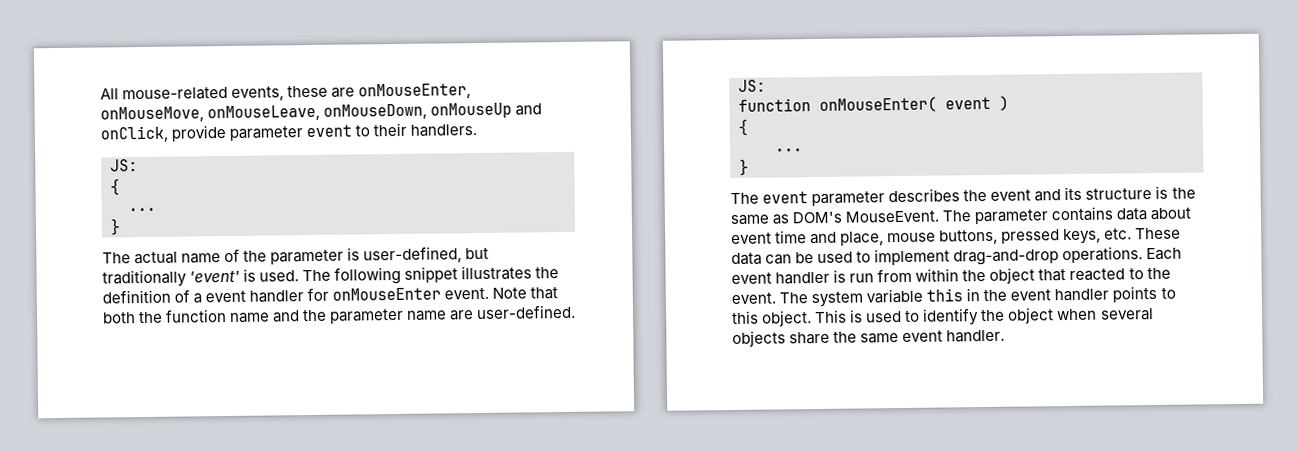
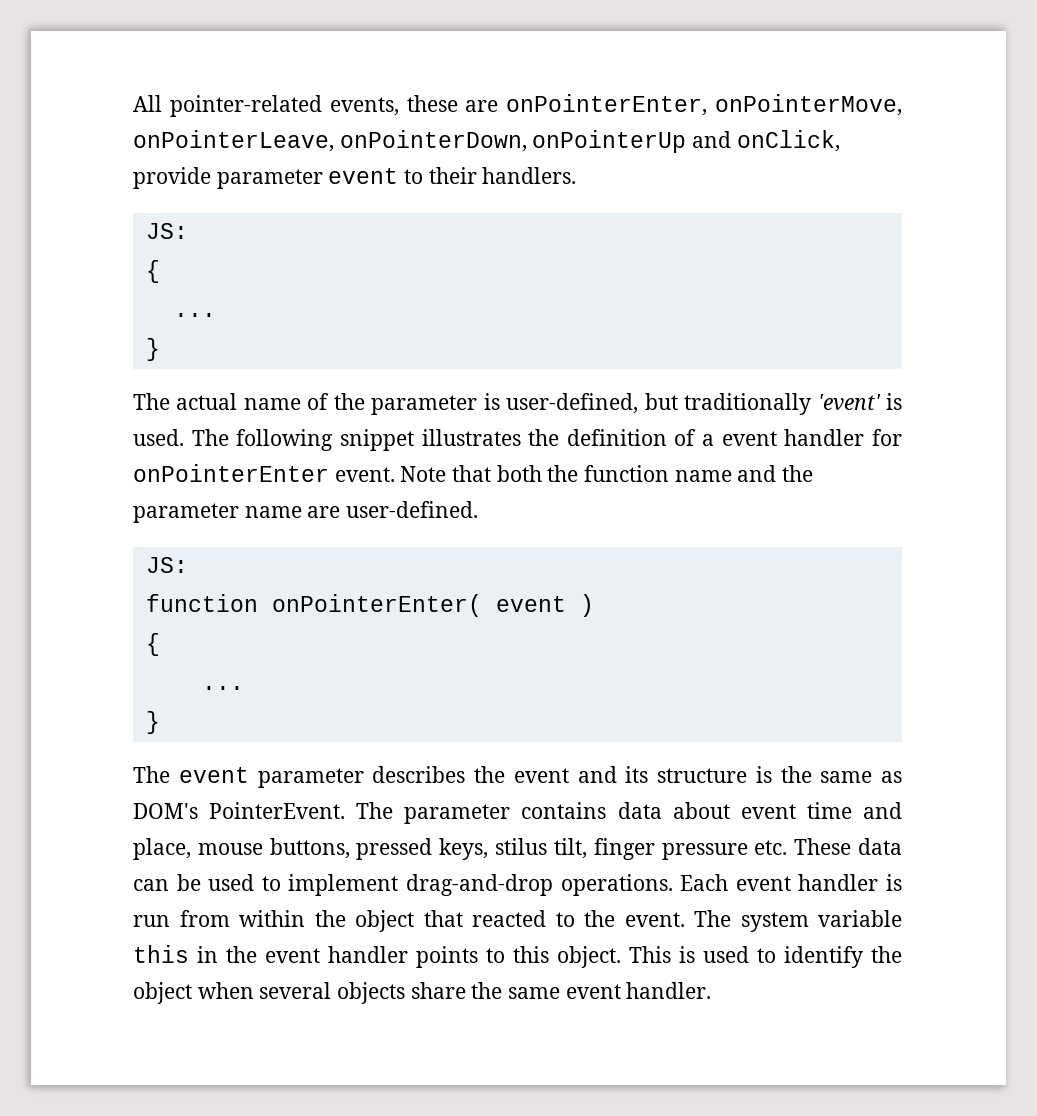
[122,86,229,101] mouse-related -> [169,95,322,117] pointer-related
[358,83,472,100] [100,102,513,123] onМouseEnter, onМouseMove, onМouseLeave, onMouseDown, onMouseUp -> [506,94,902,116] [133,130,687,153] onPointerEnter, onPointerMove, onPointerLeave, onPointerDown, onPointerUp
[332,287,442,301] onMouseEnter -> [133,464,329,482] onPointerEnter
[819,96,937,113] onMouseEnter( -> [271,594,482,617] onPointerEnter(
[845,210,940,223] MouseEvent. -> [209,802,346,819] PointerEvent.
(1102, 236) none -> [495,838,748,860] stilus tilt, finger pressure

